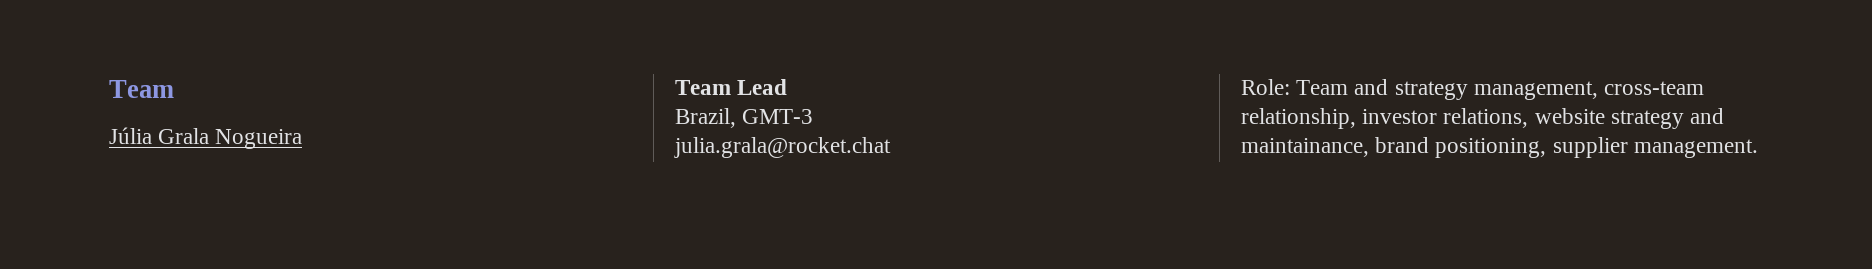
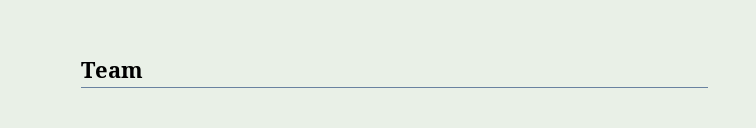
[109,80,174,98] [109,127,303,149] [675,79,788,95] [675,108,814,128] [674,137,891,158] [1241,79,1705,100] [1241,108,1725,129] [1241,137,1758,158] Team // Júlia Grala Nogueira // Team Lead // Brazil, GMT-3 // julia.grala@rocket.chat // Role: Team and strategy management, cross-team relationship, investor relations, website strategy and maintainance, brand positioning, supplier management. -> [81,62,143,78] Team

